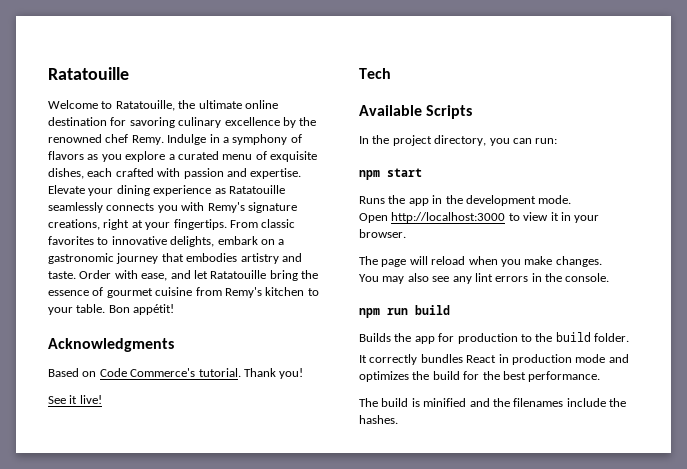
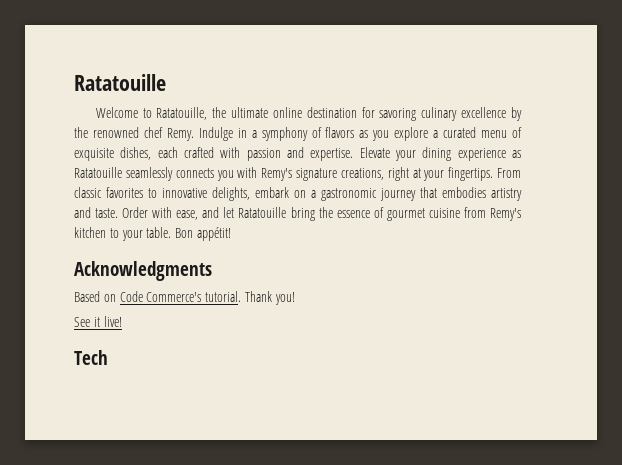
[359,105,473,119] [359,135,558,146] [359,168,422,180] [359,195,572,206] [359,212,600,223] [359,229,406,238] [359,256,602,267] [359,273,610,284] [359,305,450,318] [359,332,629,344] [359,354,629,365] [359,371,601,382] [359,398,626,407] [359,415,398,424] // Available Scripts // In the project directory, you can run: // npm start // Runs the app in the development mode. // Open http://localhost:3000 to view it in your browser. // The page will reload when you make changes. // You may also see any lint errors in the console. // npm run build // Builds the app for production to the build folder. // It correctly bundles React in production mode and optimizes the build for the best performance. // The build is minified and the filenames include the hashes. -> (108, 357) none

